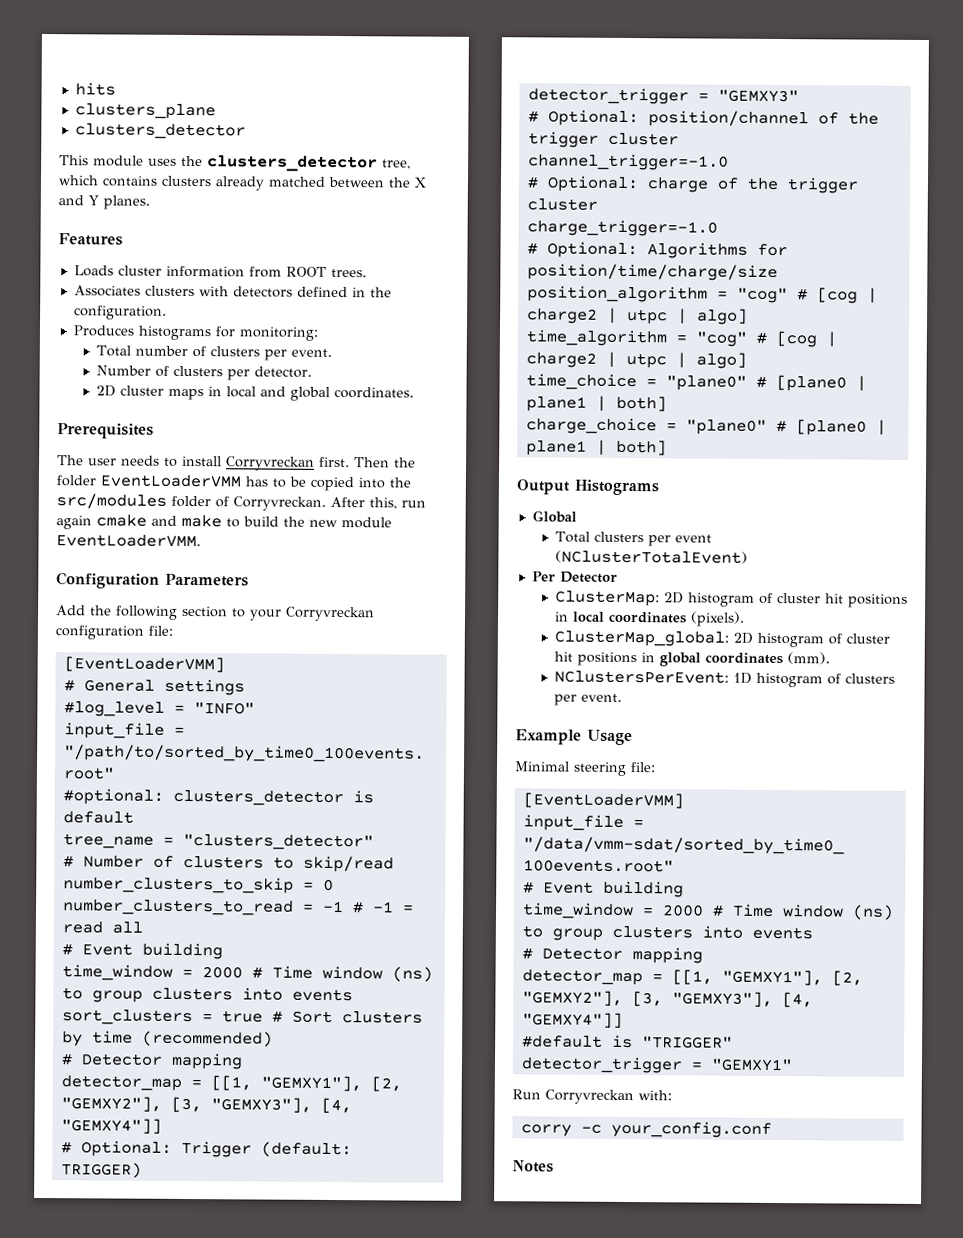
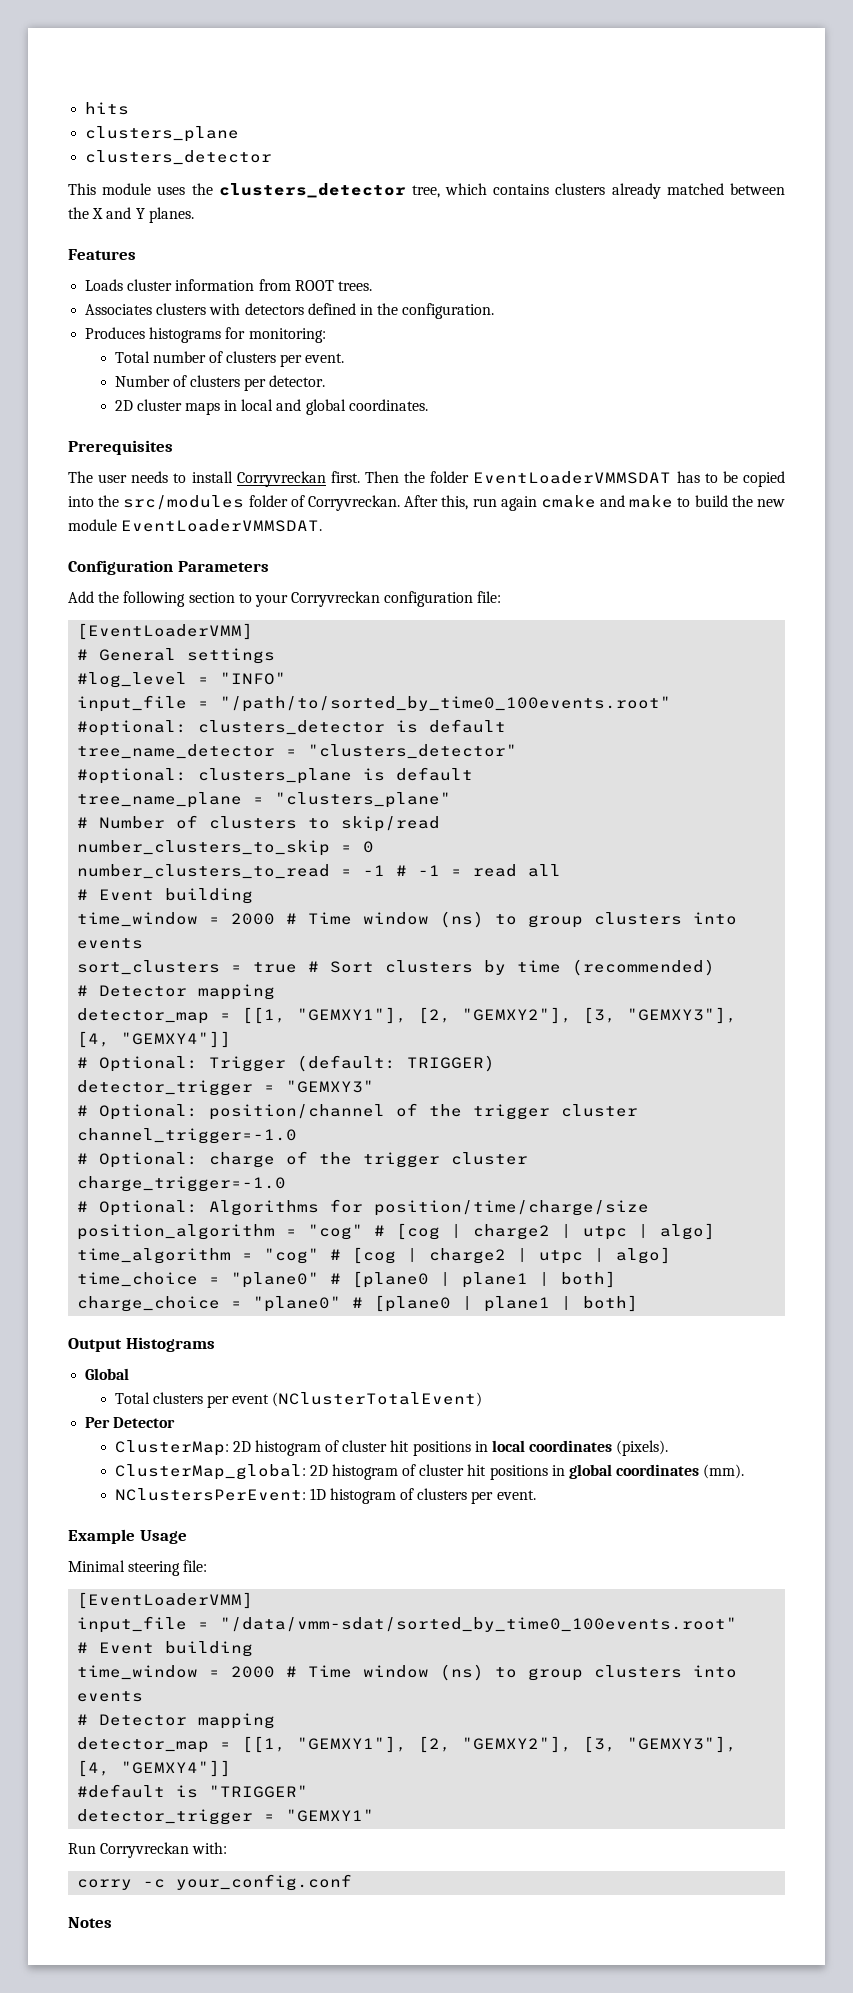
[100,474,241,488] EventLoaderVMM -> [473,471,672,484] EventLoaderVMMSDAT
[56,534,201,548] EventLoaderVMM. -> [121,519,323,532] EventLoaderVMMSDAT.
[62,833,154,849] tree_name -> [77,744,276,759] tree_name_detector
(374, 842) none -> [77,767,474,784] [77,792,452,808] // #optional: clusters_plane is default // tree_name_plane = "clusters_plane"

